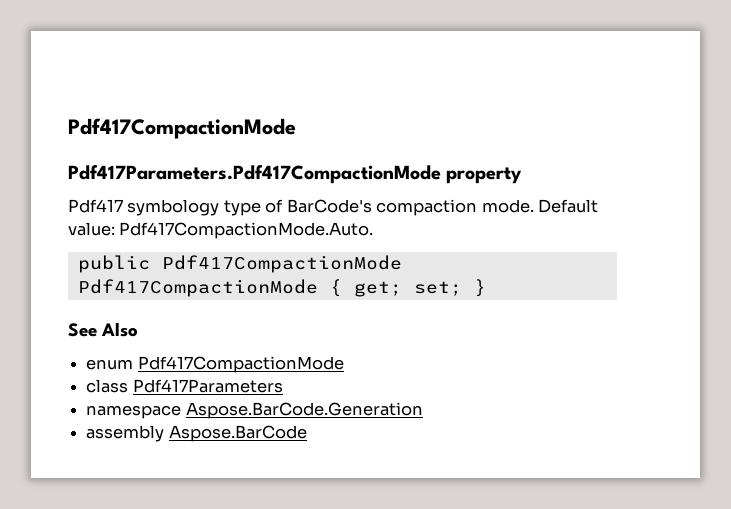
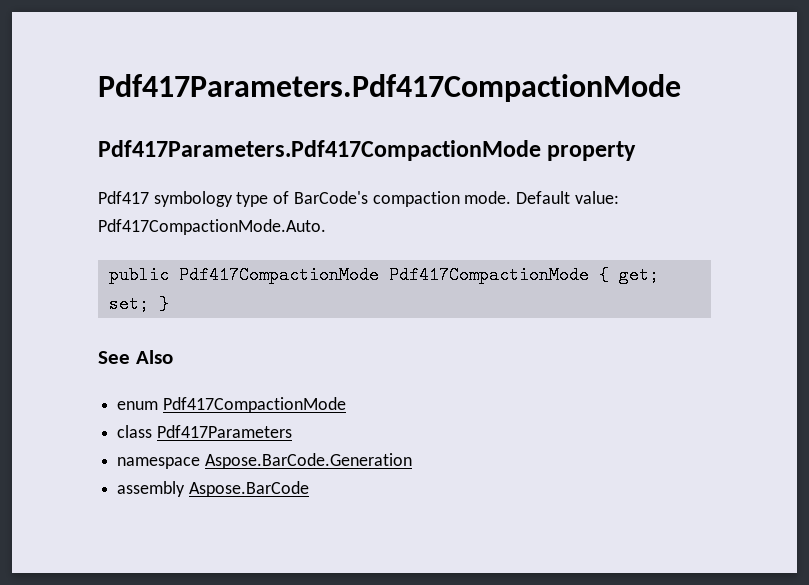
[68,118,296,139] Pdf417CompactionMode -> [98,74,681,102] Pdf417Parameters.Pdf417CompactionMode

